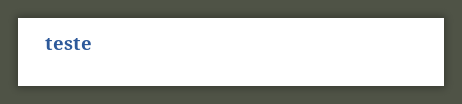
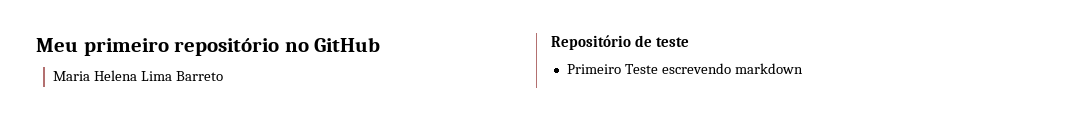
[45,38,92,50] teste -> [36,37,381,56] [53,70,223,81] [551,35,689,50] [566,63,803,74] Meu primeiro repositório no GitHub // Maria Helena Lima Barreto // Repositório de teste // Primeiro Teste escrevendo markdown

